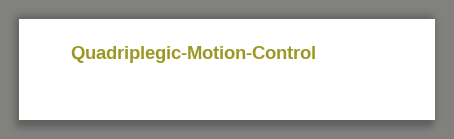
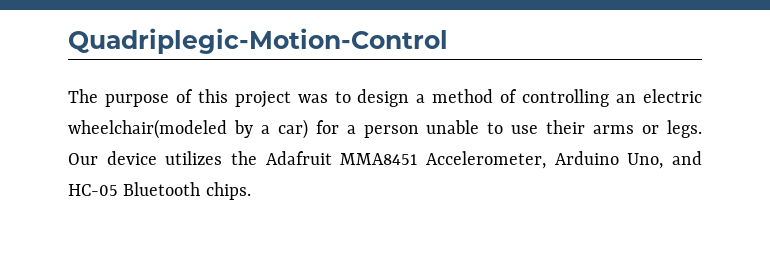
(316, 54) none -> [68,89,702,108] [68,119,702,139] [68,151,702,169] [68,182,251,200] // The purpose of this project was to design a method of controlling an electric wheelchair(modeled by a car) for a person unable to use their arms or legs. Our device utilizes the Adafruit MMA8451 Accelerometer, Arduino Uno, and HC-05 Bluetooth chips.

